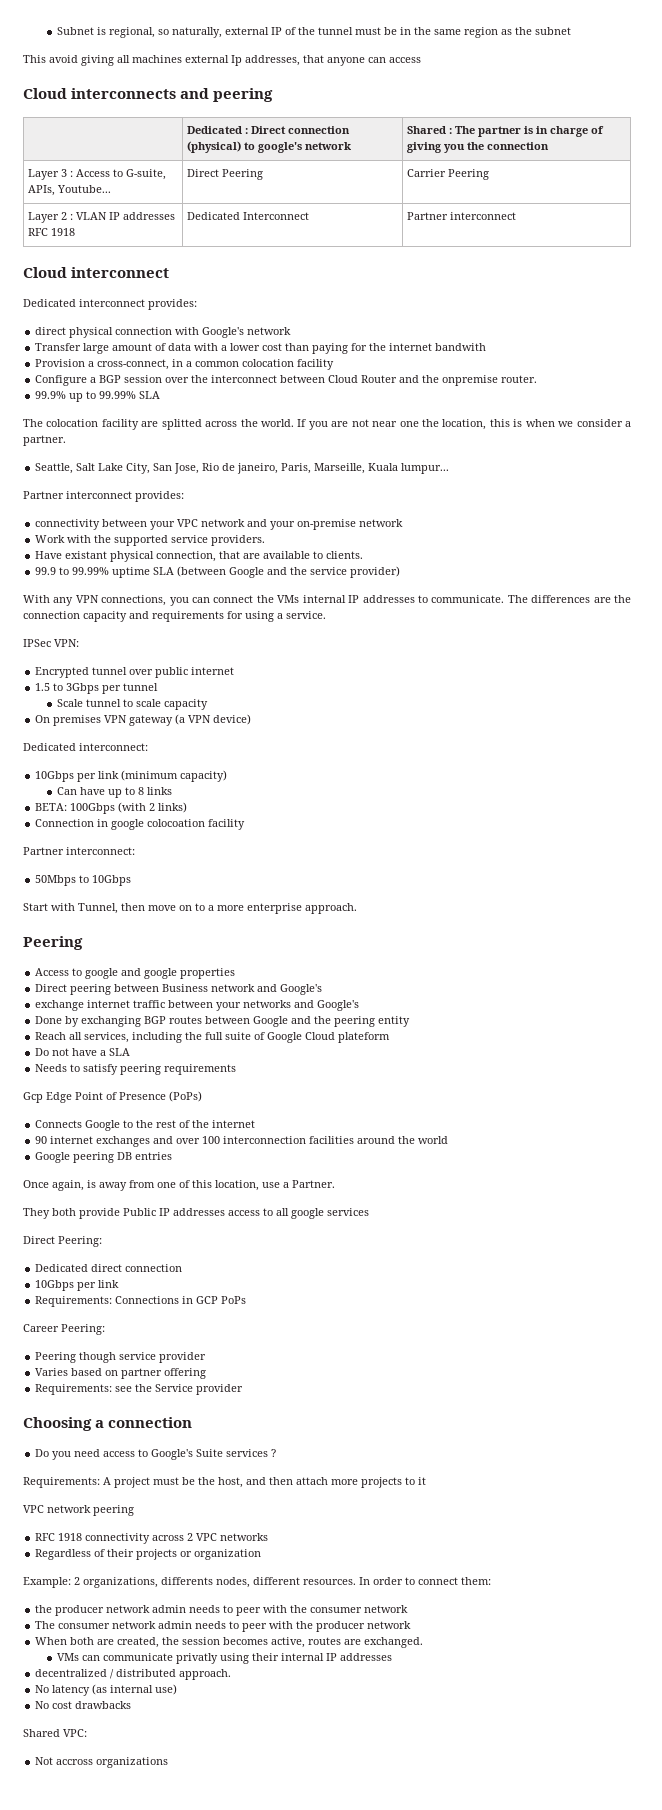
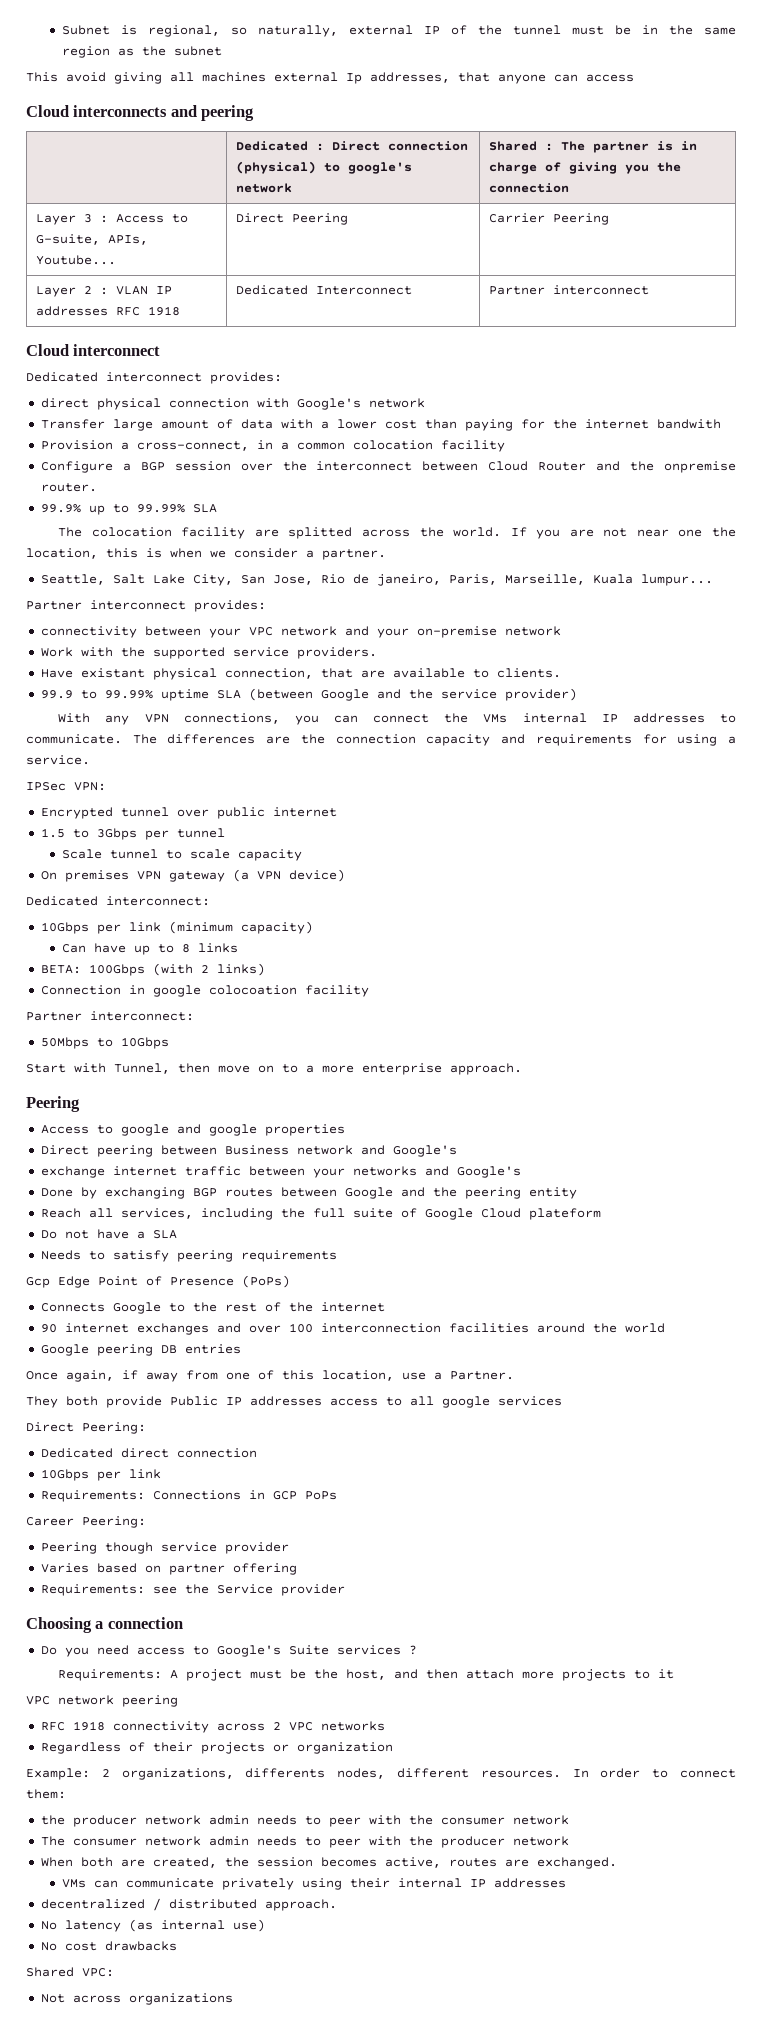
[87,1180,96,1188] is -> [122,1370,138,1380] if
[176,1653,219,1664] privatly -> [222,1878,295,1890] privately
[56,1759,94,1765] accross -> [72,1995,121,2003] across

